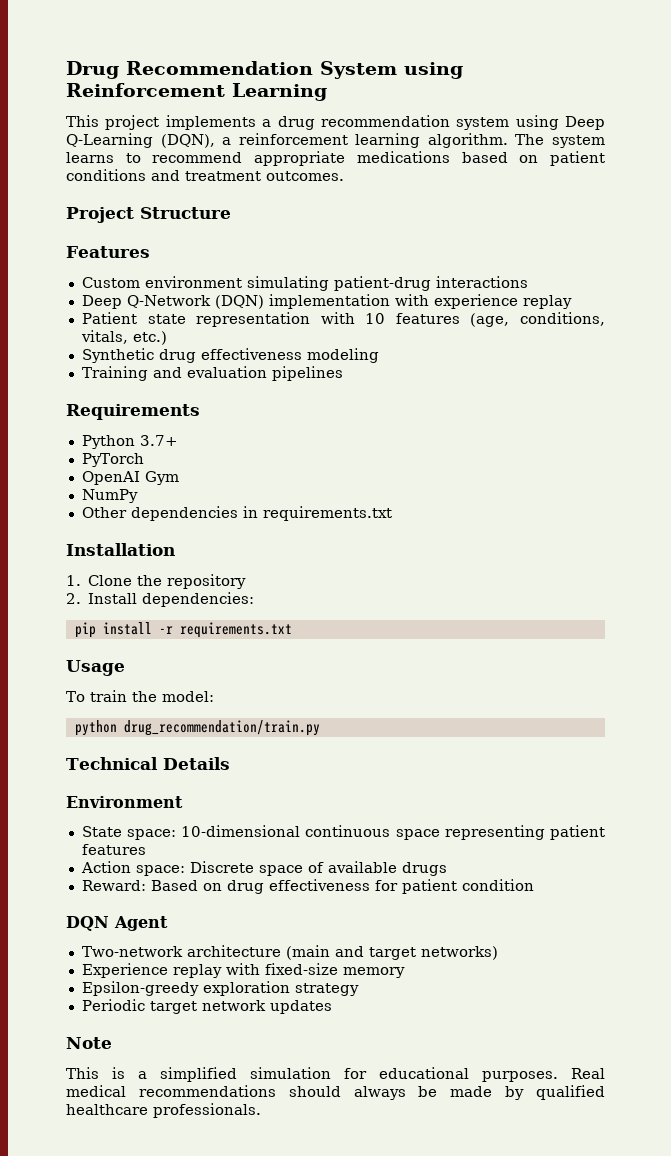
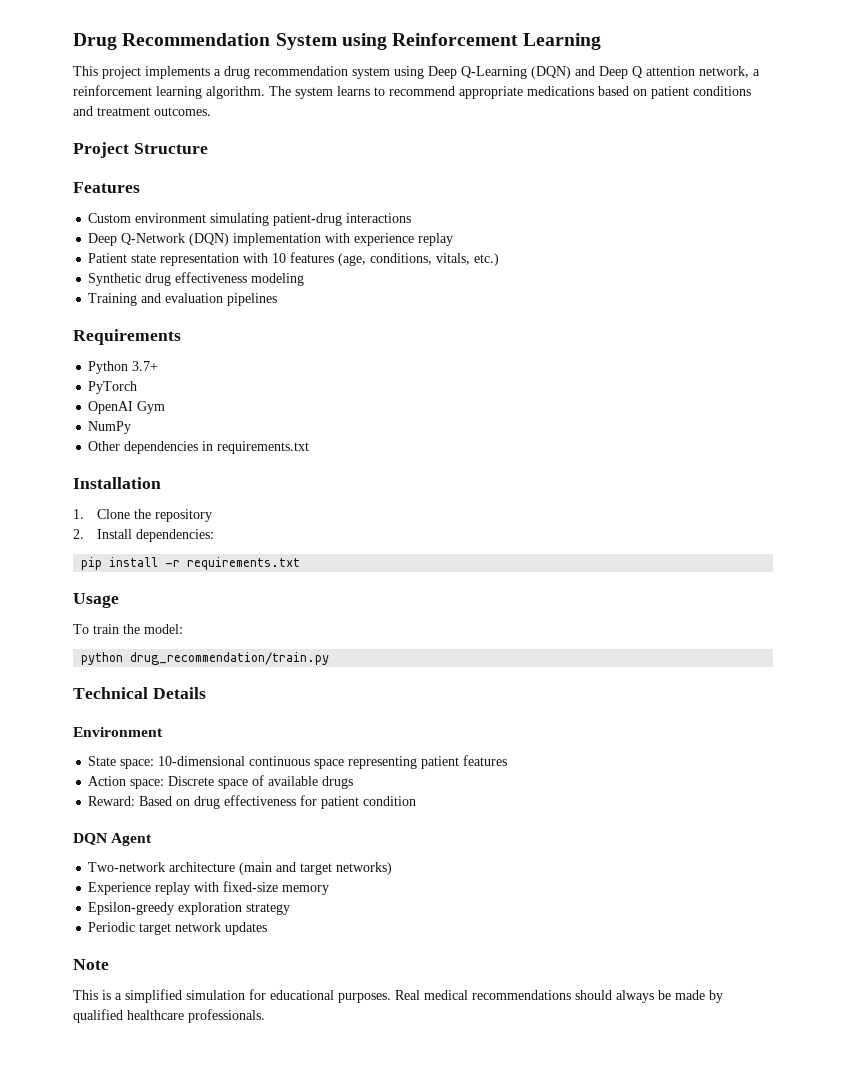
[160,134,215,148] (DQN), -> [531,66,749,79] (DQN) and Deep Q attention network,

